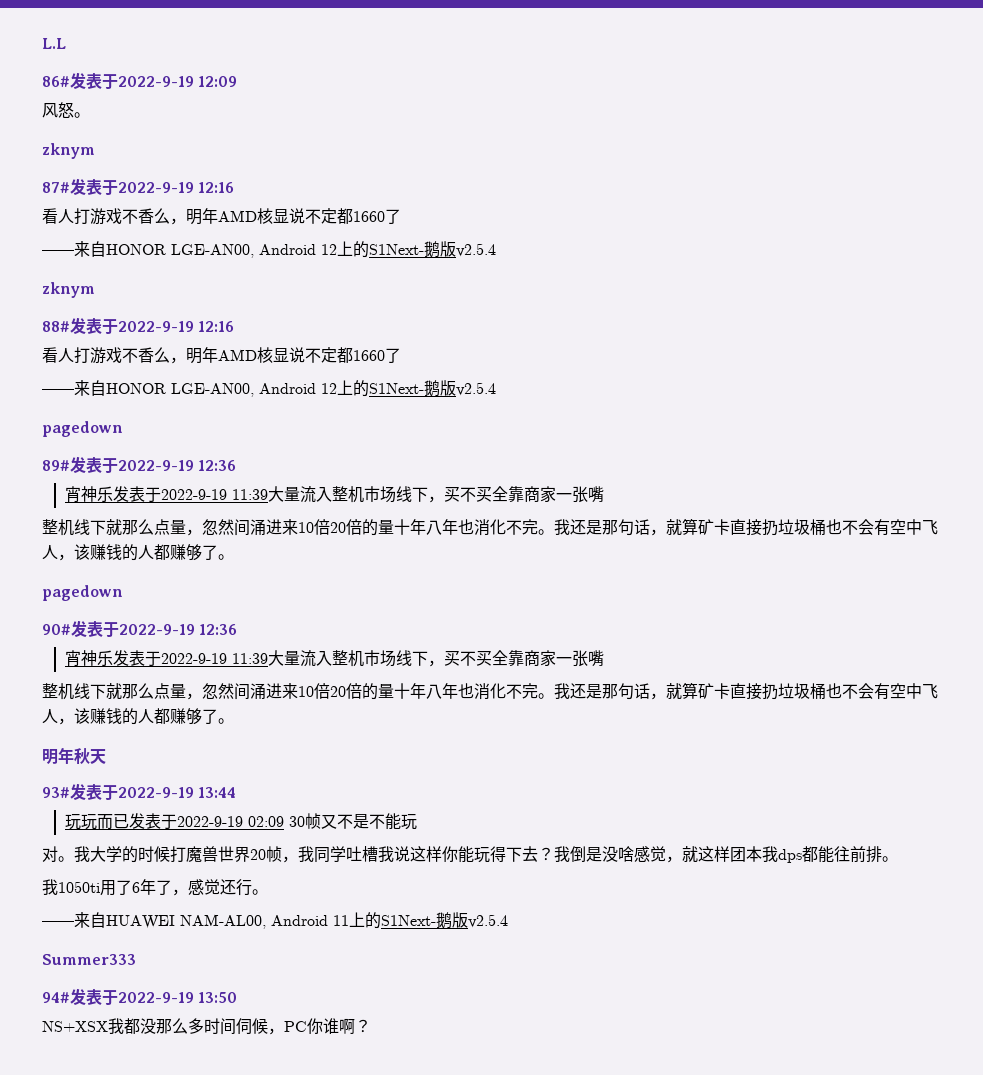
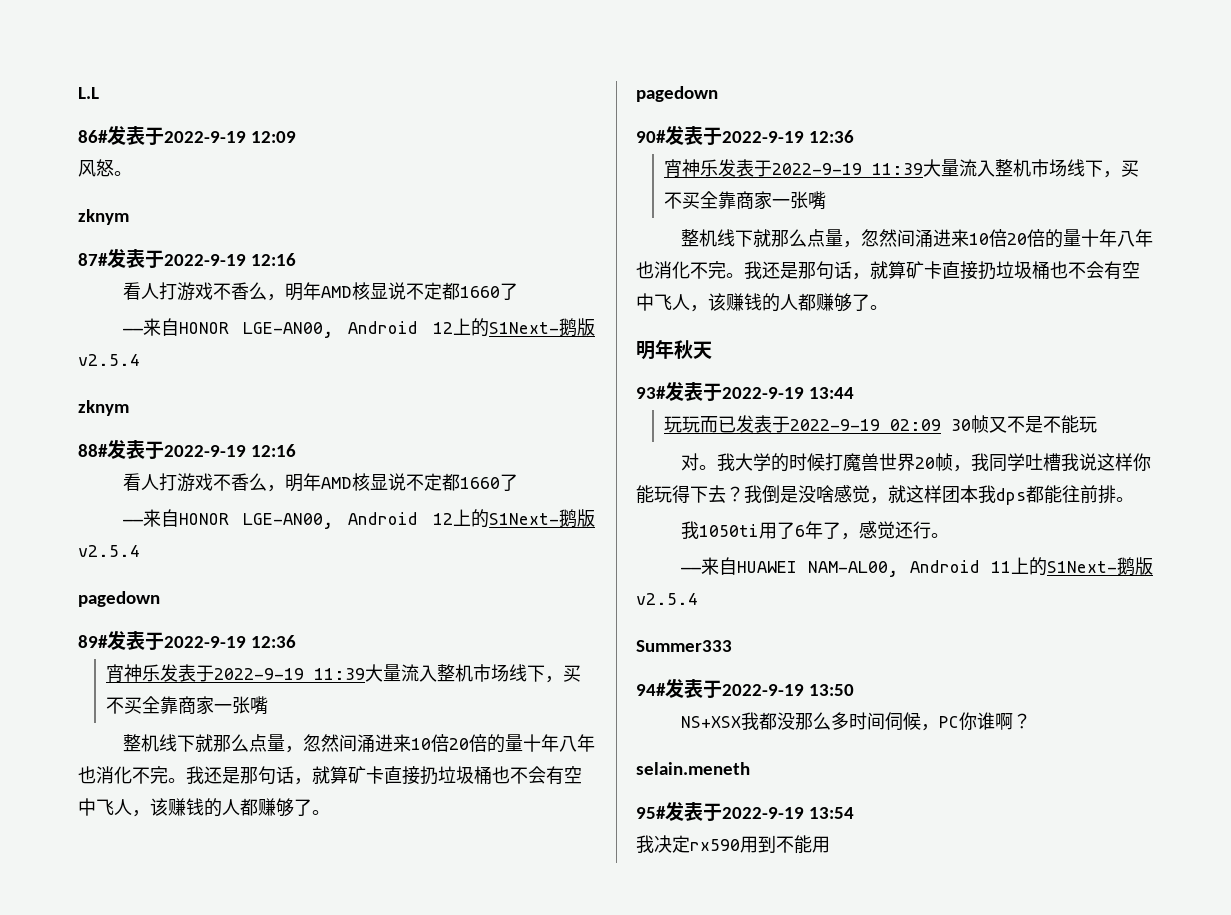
(371, 1026) none -> [636,762,750,775] [636,801,855,821] [636,835,830,854] // selain.meneth // 95#发表于2022-9-19 13:54 // 我决定rx590用到不能用

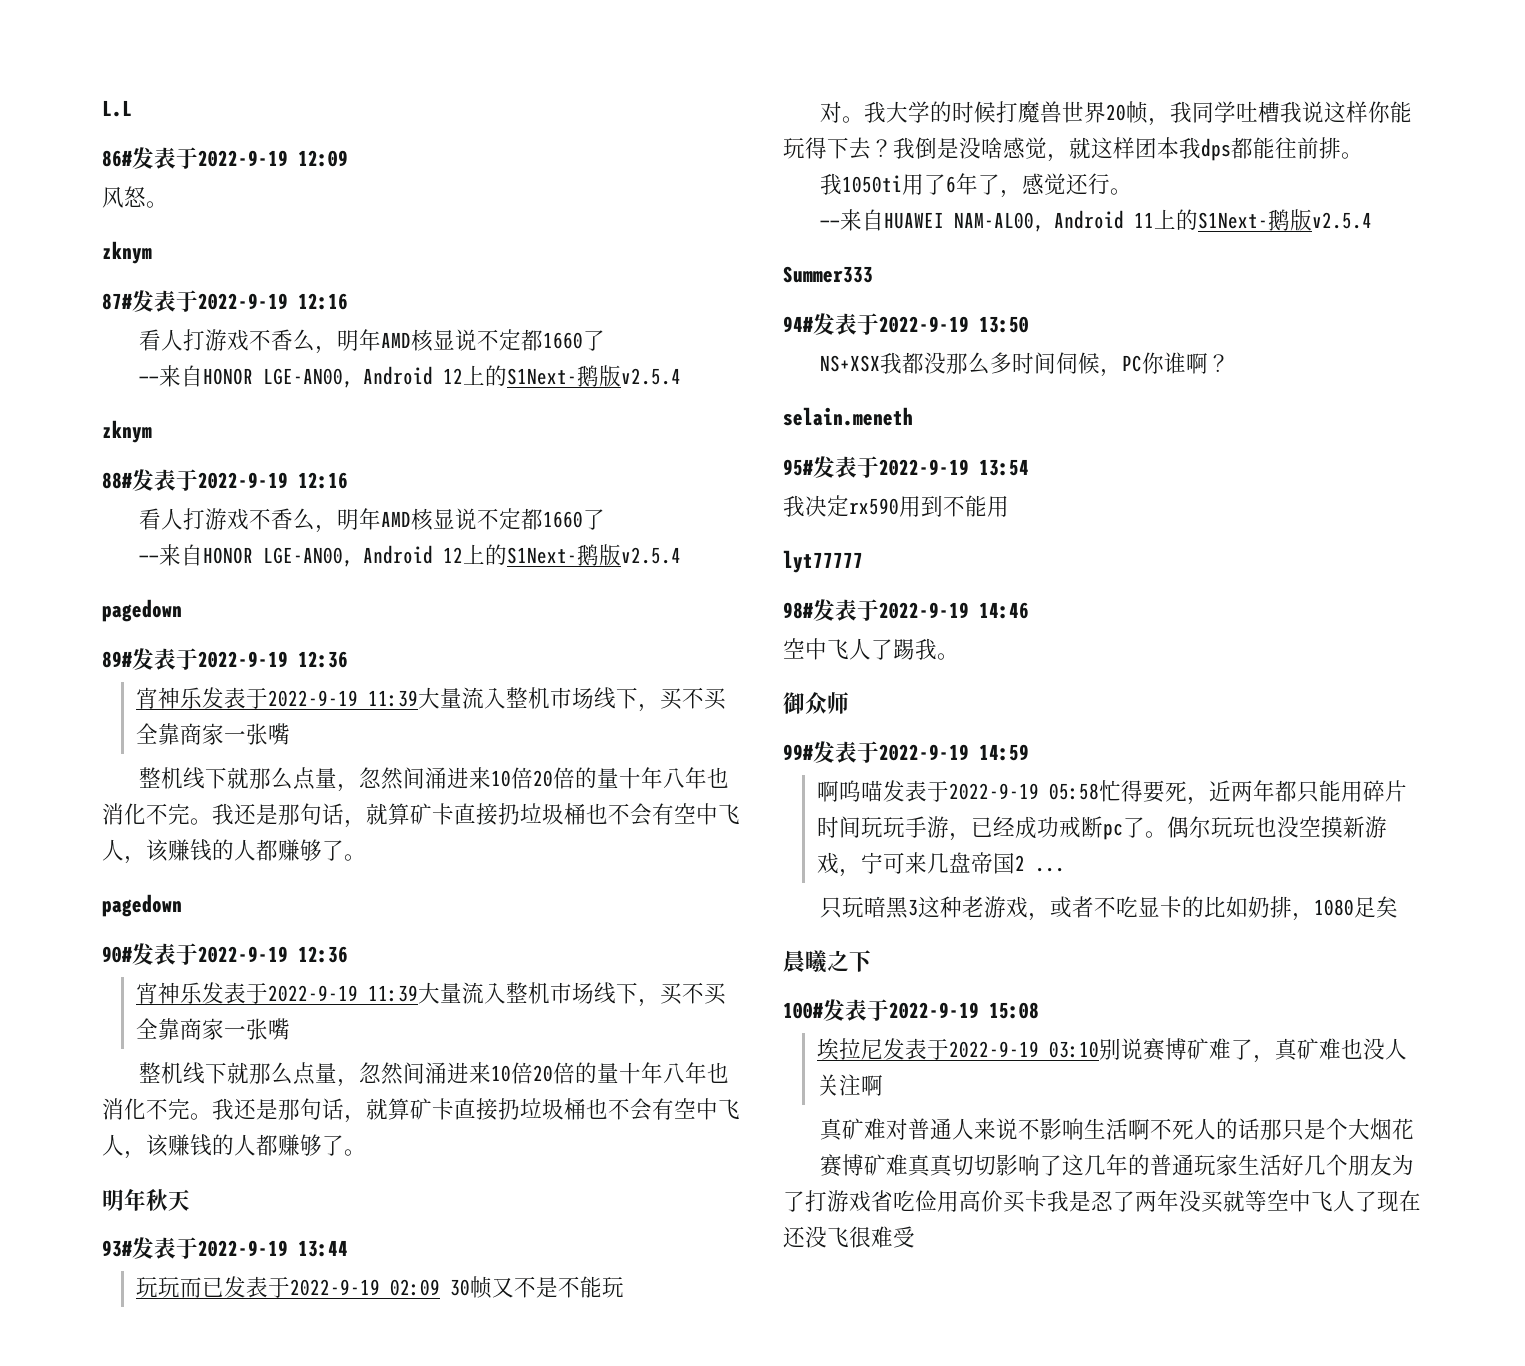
(830, 844) none -> [783,550,863,573] [783,599,1029,621] [783,638,959,660] [783,692,849,714] [783,741,1029,763] [816,780,1407,805] [816,816,1387,841] [816,852,1065,877] [820,896,1399,921] [783,950,871,973] [783,999,1039,1021] [816,1038,1407,1063] [816,1074,883,1096] [820,1118,1415,1141] [820,1154,1415,1177] [783,1190,1421,1213] [783,1226,915,1248] // lyt77777 // 98#发表于2022-9-19 14:46 // 空中飞人了踢我。 // 御众师 // 99#发表于2022-9-19 14:59 // 啊呜喵发表于2022-9-19 05:58忙得要死，近两年都只能用碎片时间玩玩手游，已经成功戒断pc了。偶尔玩玩也没空摸新游戏，宁可来几盘帝国2 ... // 只玩暗黑3这种老游戏，或者不吃显卡的比如奶排，1080足矣 // 晨曦之下 // 100#发表于2022-9-19 15:08 // 埃拉尼发表于2022-9-19 03:10别说赛博矿难了，真矿难也没人关注啊 // 真矿难对普通人来说不影响生活啊不死人的话那只是个大烟花 // 赛博矿难真真切切影响了这几年的普通玩家生活好几个朋友为了打游戏省吃俭用高价买卡我是忍了两年没买就等空中飞人了现在还没飞很难受

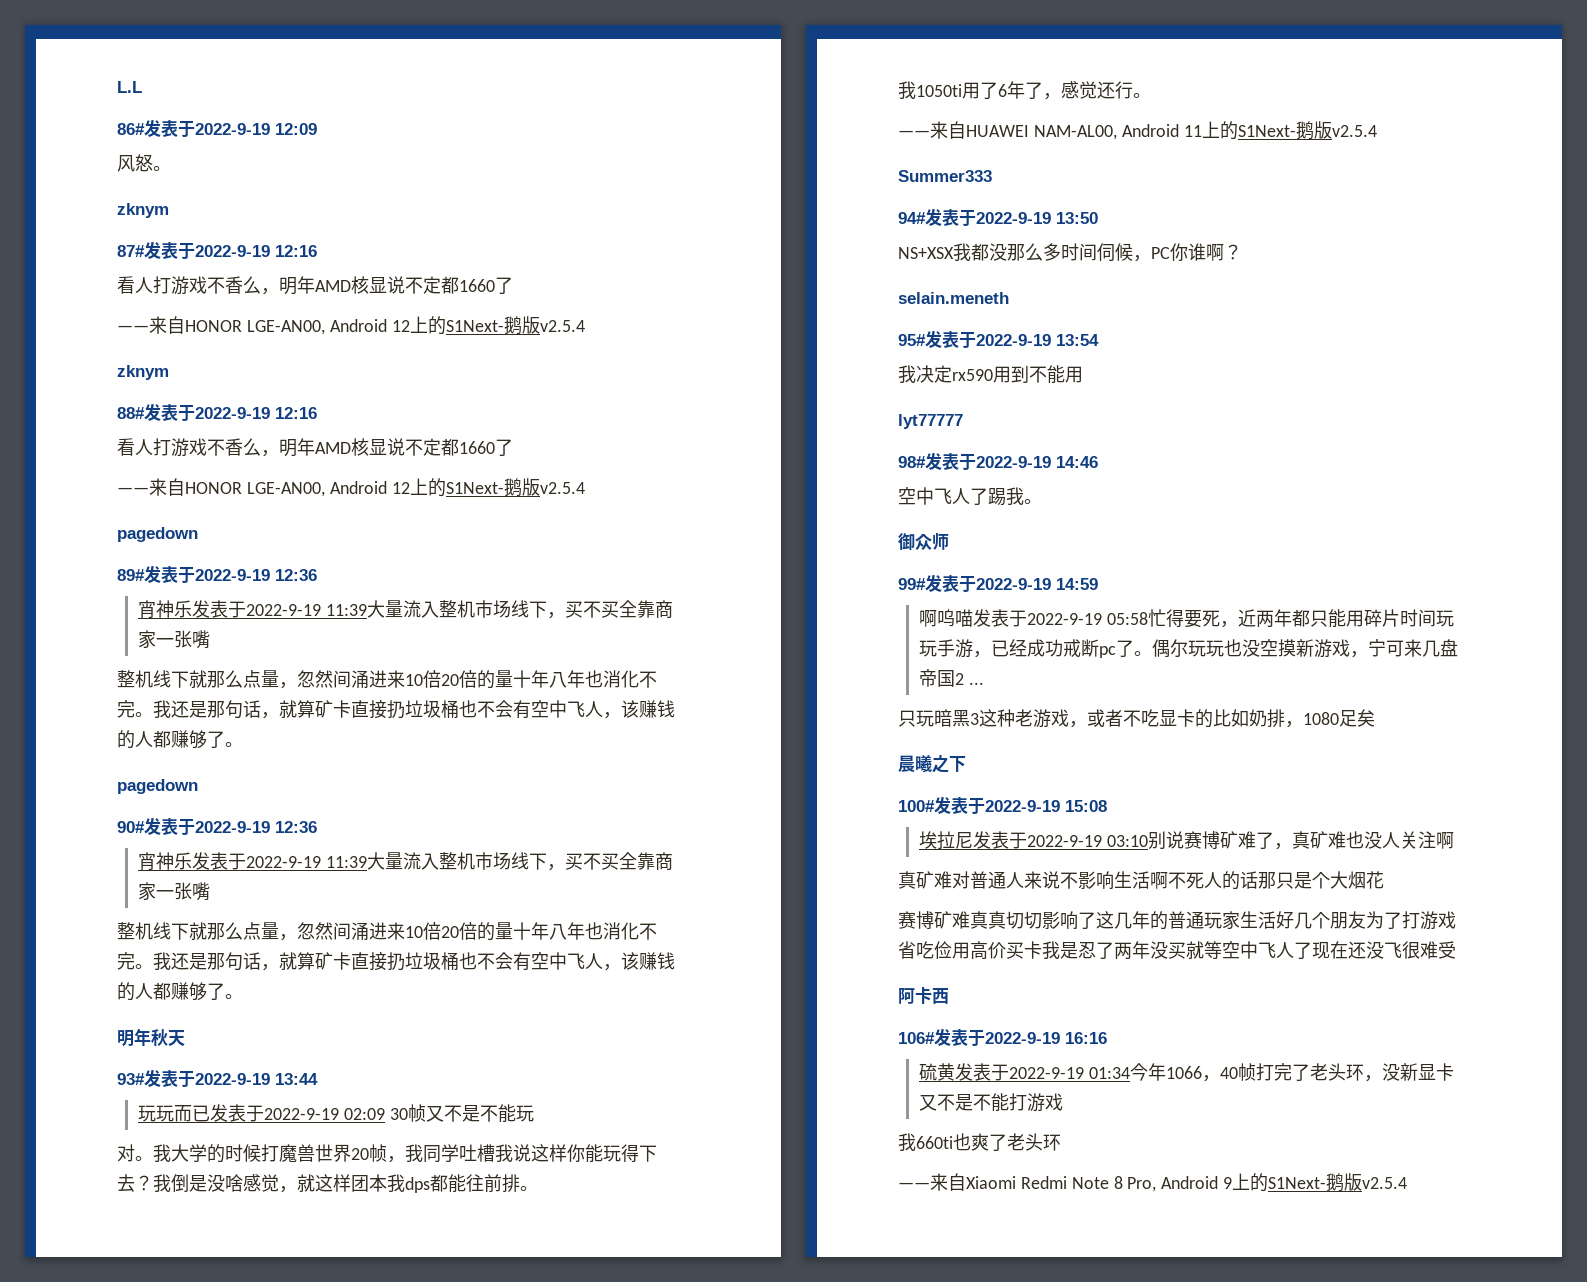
(915, 1237) none -> [898,987,949,1004] [898,1028,1107,1046] [918,1063,1454,1082] [918,1093,1063,1112] [898,1133,1061,1151] [898,1173,1408,1192] // 阿卡西 // 106#发表于2022-9-19 16:16 // 硫黄发表于2022-9-19 01:34今年1066，40帧打完了老头环，没新显卡又不是不能打游戏 // 我660ti也爽了老头环 // ——来自Xiaomi Redmi Note 8 Pro, Android 9上的S1Next-鹅版v2.5.4

